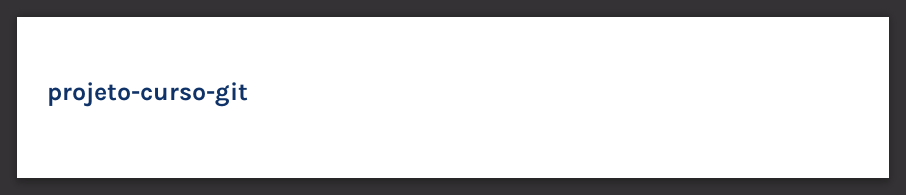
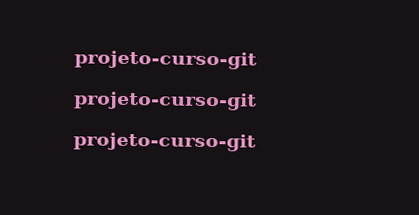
[47,82,248,107] projeto-curso-git -> [74,50,257,70] [73,91,257,111] [73,132,256,152] projeto-curso-git // projeto-curso-git // projeto-curso-git

